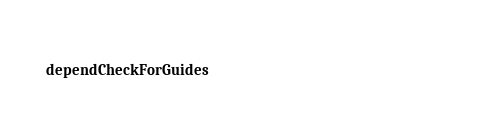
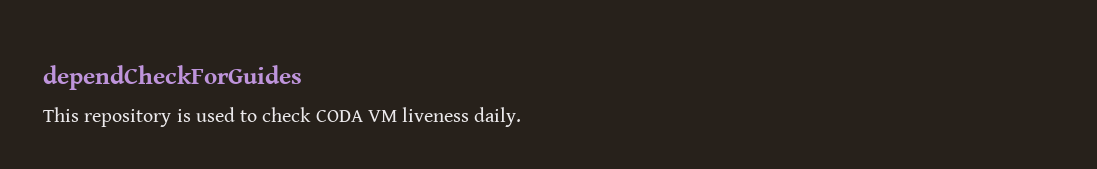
(209, 70) none -> [43,107,522,127] // This repository is used to check CODA VM liveness daily.

